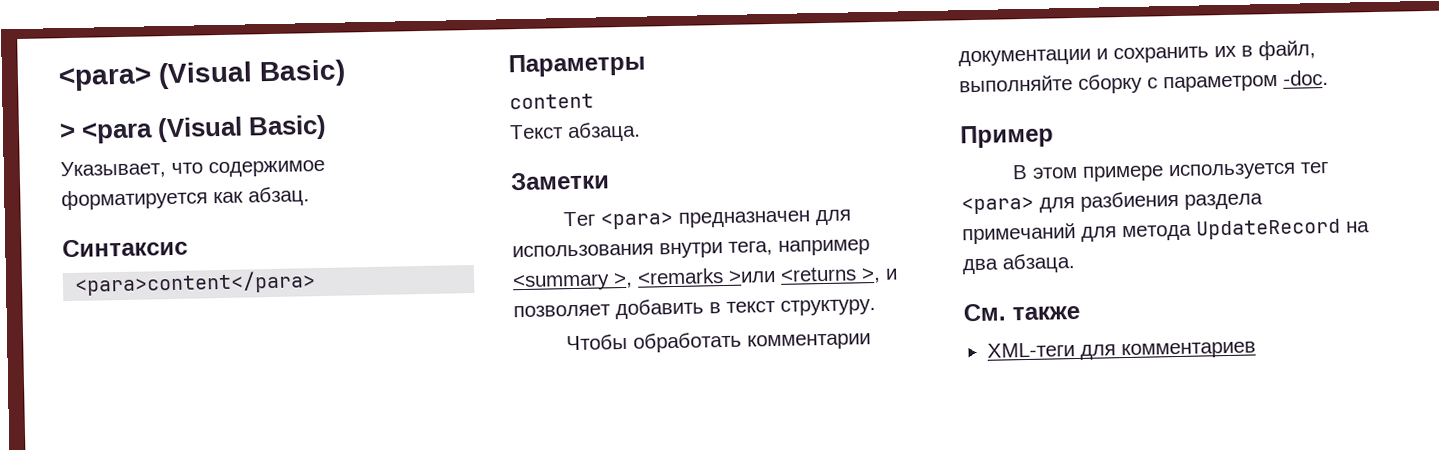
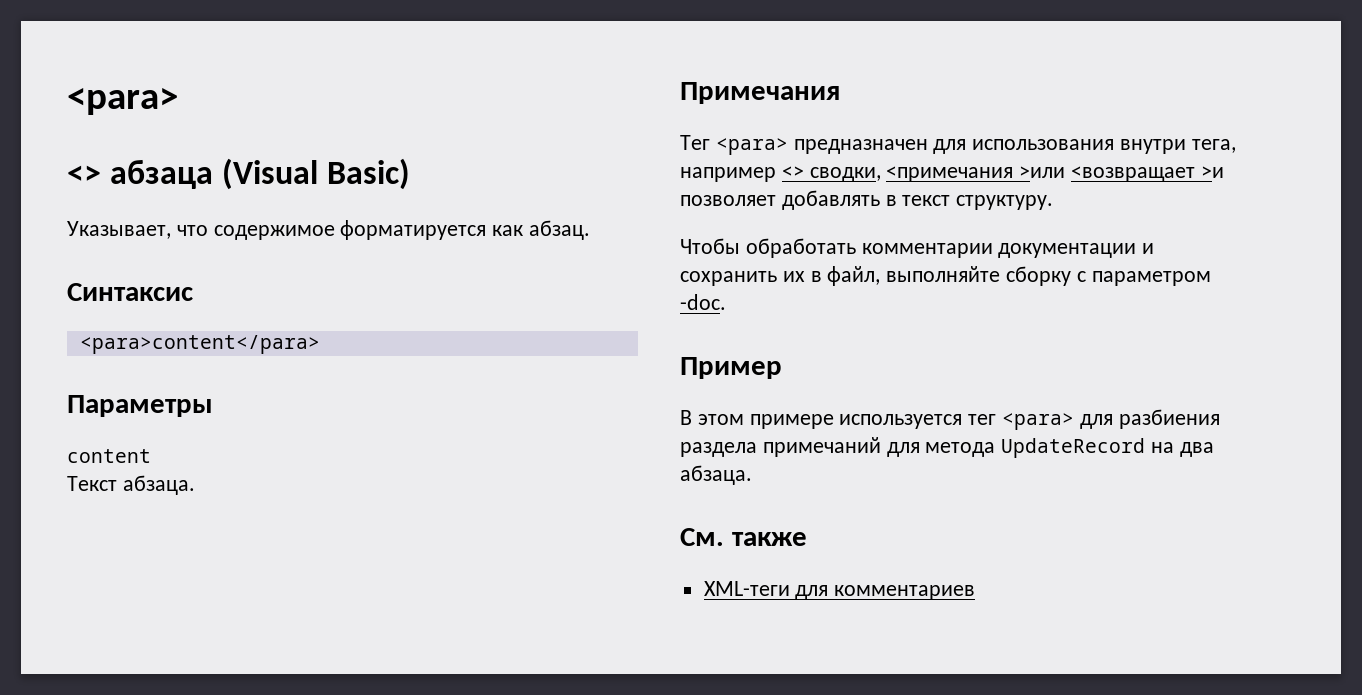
[58,59,346,92] [59,121,154,144] <para> (Visual Basic) // > <para -> [67,87,178,115] [67,159,214,189] <para> // <> абзаца
[510,171,610,191] Заметки -> [680,82,840,104] Примечания
[512,266,898,292] [513,298,704,320] <summary >, <remarks >или <returns >, и позволяет добавить -> [781,166,1224,182] [680,190,880,210] <> сводки, <примечания >или <возвращает >и позволяет добавлять

